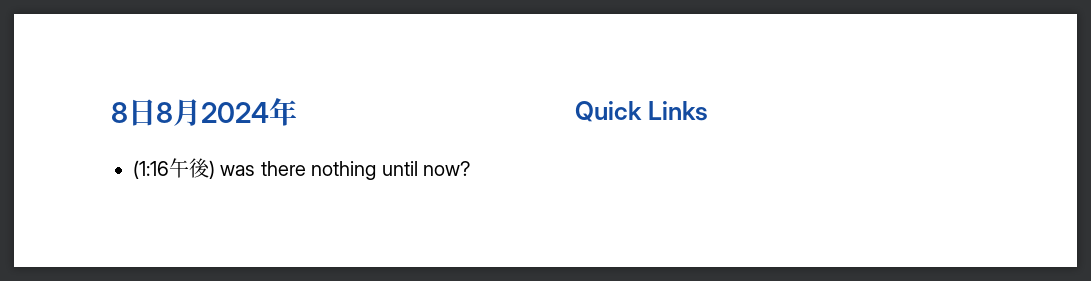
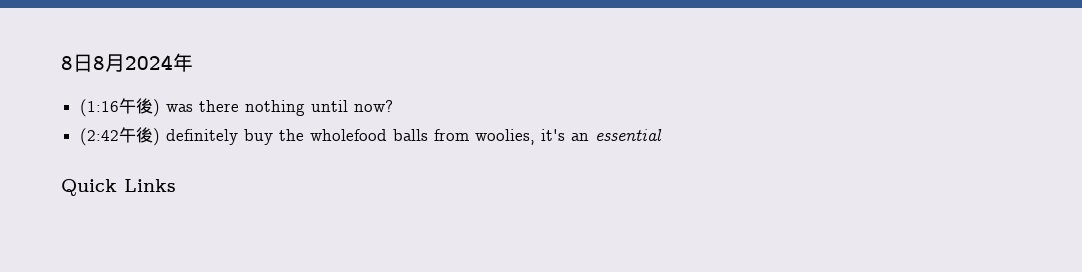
(470, 168) none -> [79,127,662,146] // (2:42午後) definitely buy the wholefood balls from woolies, it's an essential

